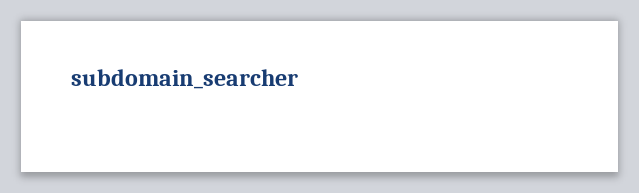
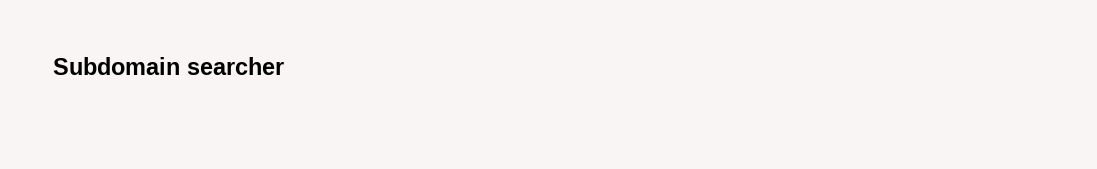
[71,69,298,89] subdomain_searcher -> [53,57,284,75] Subdomain searcher

